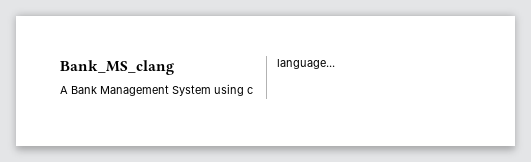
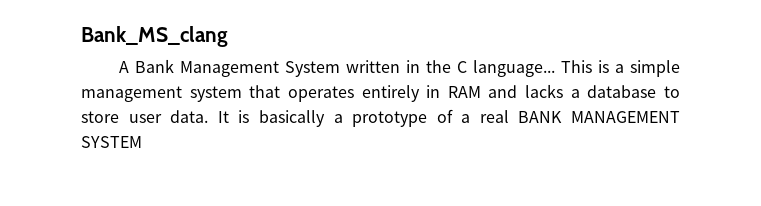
[214,84,253,96] [277,59,335,69] using c language... -> [345,60,681,77] [81,84,680,102] [81,109,680,127] [81,136,142,148] written in the C language... This is a simple management system that operates entirely in RAM and lacks a database to store user data. It is basically a prototype of a real BANK MANAGEMENT SYSTEM

